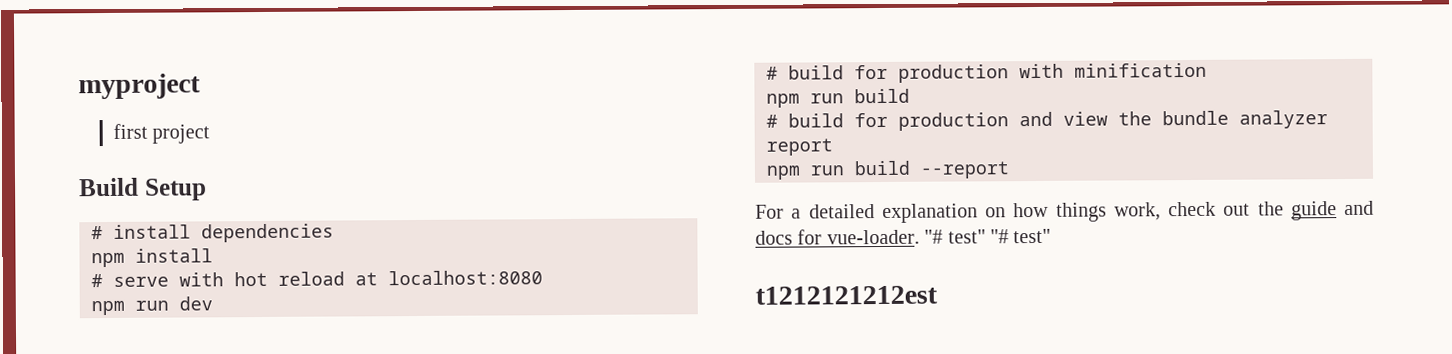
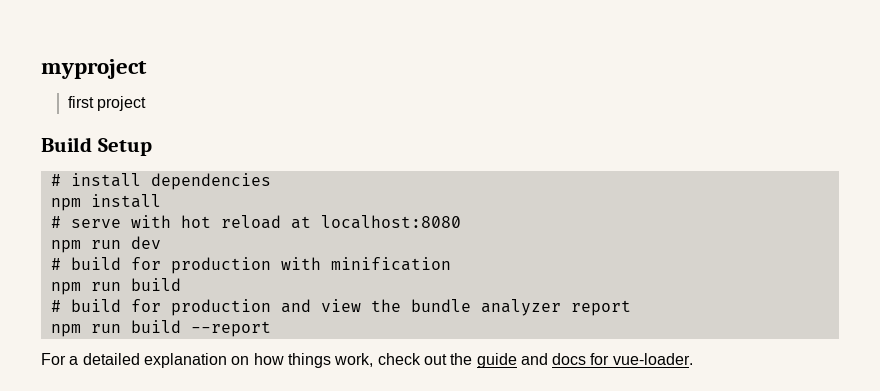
[924,228,1052,244] [755,285,938,305] "# test" "# test" // t1212121212est -> (693, 359) none

